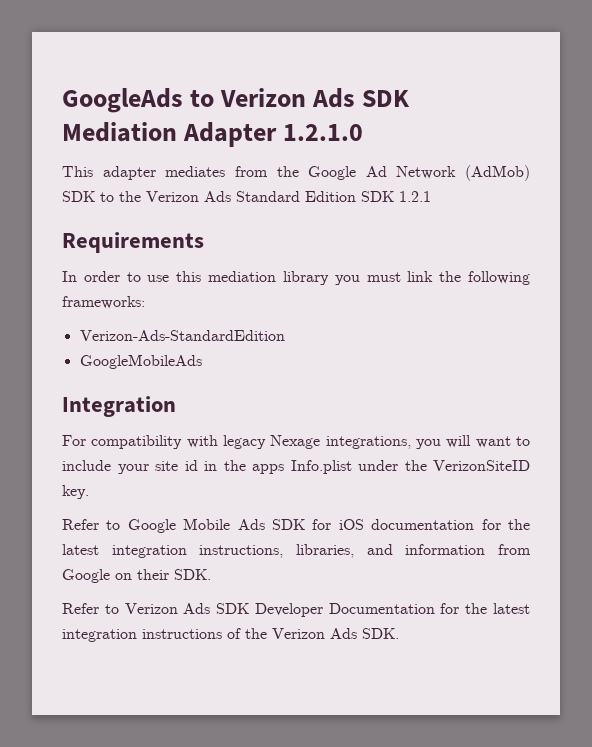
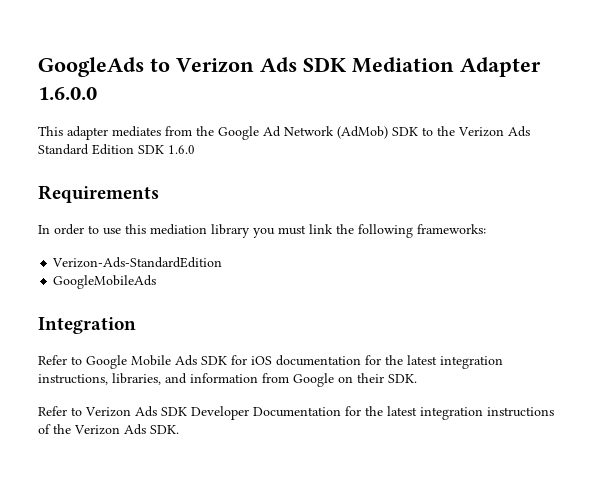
[283,124,364,141] 1.2.1.0 -> [38,87,97,100] 1.6.0.0
[399,191,431,202] 1.2.1 -> [168,145,195,154] 1.6.0
[62,435,530,449] [62,460,530,474] [62,485,89,499] // For compatibility with legacy Nexage integrations, you will want to include your site id in the apps Info.plist under the VerizonSiteID key. -> (136, 325) none

